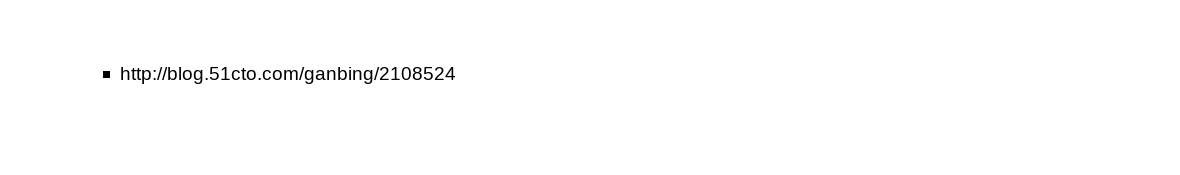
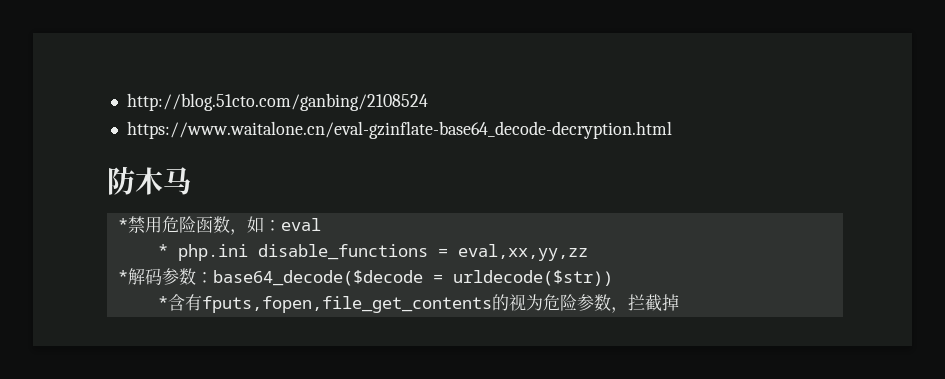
(456, 75) none -> [126,121,672,139] [107,166,191,195] [117,216,321,235] [157,244,588,261] [117,268,613,286] [157,294,679,313] // https://www.waitalone.cn/eval-gzinflate-base64_decode-decryption.html // 防木马 // *禁用危险函数，如：eval // * php.ini disable_functions = eval,xx,yy,zz // *解码参数：base64_decode($decode = urldecode($str)) // *含有fputs,fopen,file_get_contents的视为危险参数，拦截掉

